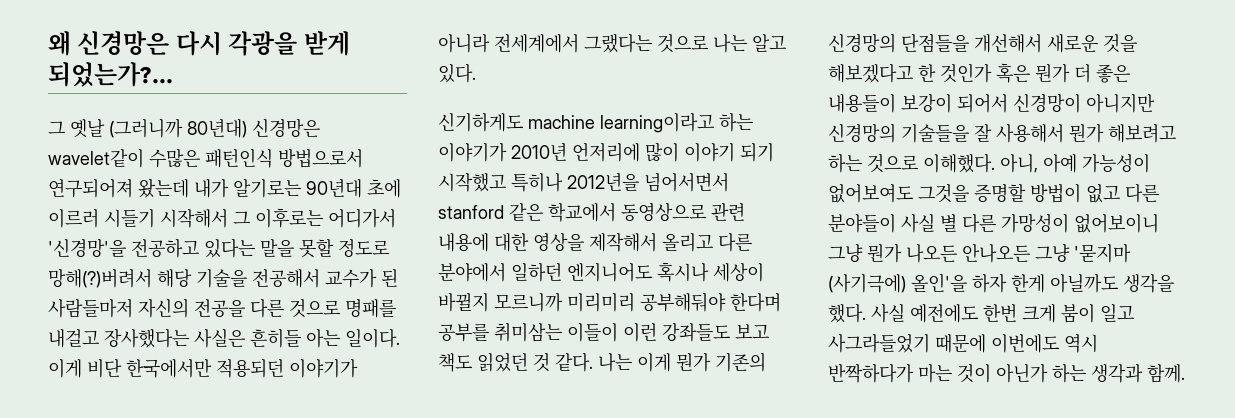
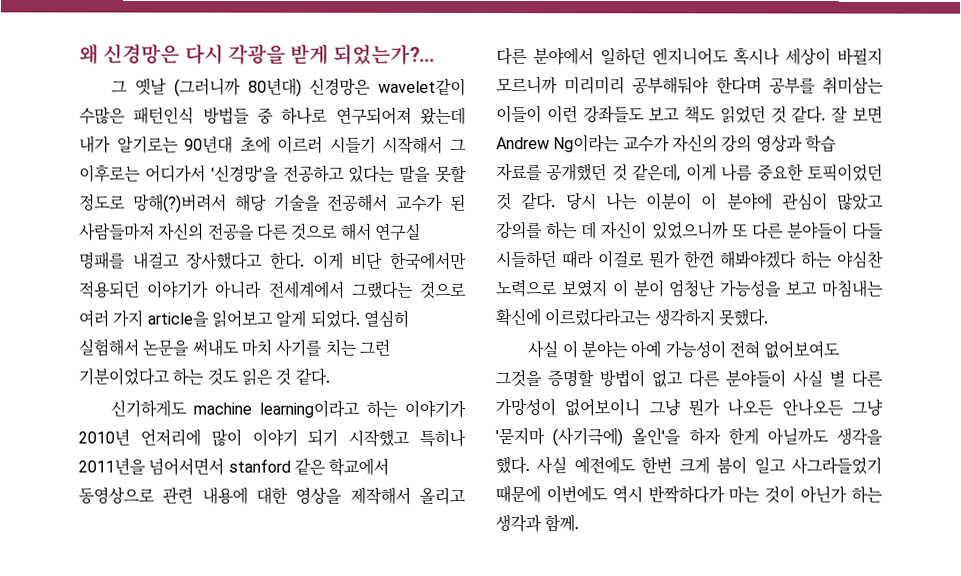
[278,148,363,168] 방법으로서 -> [202,106,329,125] 방법들 중 하나로
[345,298,396,318] [48,328,400,348] 명패를 내걸고 장사했다는 사실은 흔히들 아는 일이다. -> [340,222,421,241] [79,251,305,270] 해서 연구실 명패를 내걸고 장사했다고 한다.
[713,34,786,53] [438,63,476,83] 나는 알고 있다. -> [78,309,409,328] [78,338,390,357] [78,367,330,386] 여러 가지 article을 읽어보고 알게 되었다. 열심히 실험해서 논문을 써내도 마치 사기를 치는 그런 기분이었다고 하는 것도 읽은 것 같다.
[567,172,639,191] 2012년을 -> [78,457,146,475] 2011년을
[598,352,766,372] [828,33,1137,53] [828,63,1130,83] [828,93,1155,113] [828,123,1176,143] [828,153,1038,173] 나는 이게 뭔가 기존의 신경망의 단점들을 개선해서 새로운 것을 해보겠다고 한 것인가 혹은 뭔가 더 좋은 내용들이 보강이 되어서 신경망이 아니지만 신경망의 기술들을 잘 사용해서 뭔가 해보려고 하는 것으로 이해했다. 아니, -> [831,105,883,123] [496,134,837,153] [496,163,883,182] [496,192,884,211] [496,221,884,240] [496,250,884,269] [495,279,884,298] [495,308,768,327] [527,340,629,359] 잘 보면 Andrew Ng이라는 교수가 자신의 강의 영상과 학습 자료를 공개했던 것 같은데, 이게 나름 중요한 토픽이었던 것 같다. 당시 나는 이분이 이 분야에 관심이 많았고 강의를 하는 데 자신이 있었으니까 또 다른 분야들이 다들 시들하던 때라 이걸로 뭔가 한껀 해봐야겠다 하는 야심찬 노력으로 보였지 이 분이 엄청난 가능성을 보고 마침내는 확신에 이르렀다라고는 생각하지 못했다. // 사실 이 분야는
(1150, 163) none -> [729,340,761,359] 전혀

